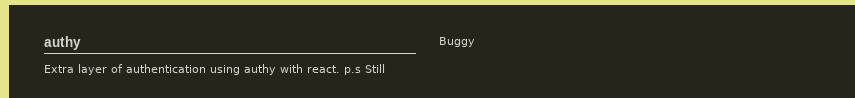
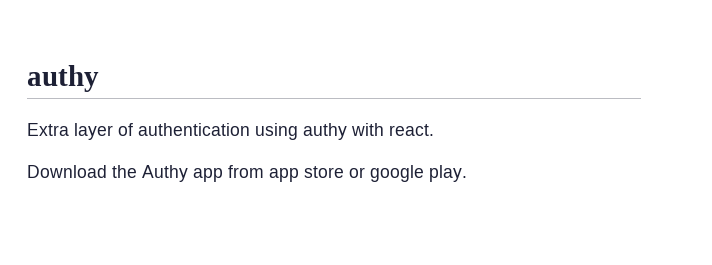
[344,64,385,75] [439,37,475,47] p.s Still Buggy -> [27,165,467,182] // Download the Authy app from app store or google play.

